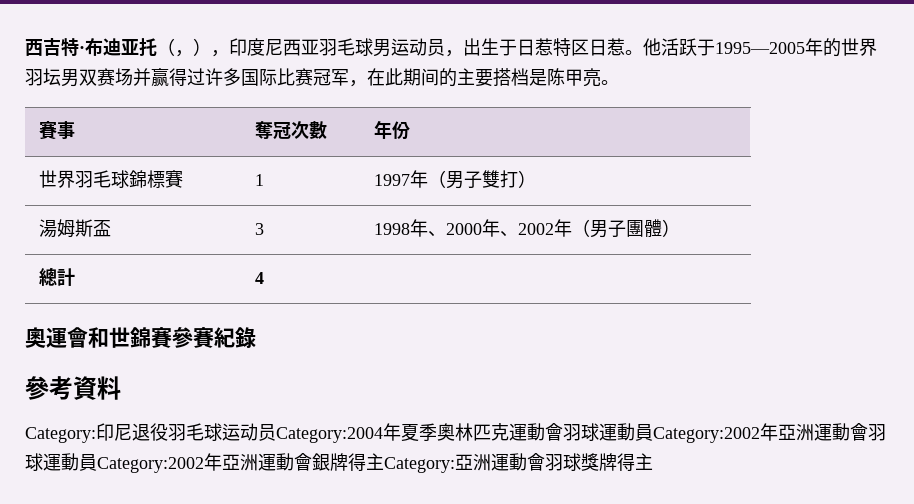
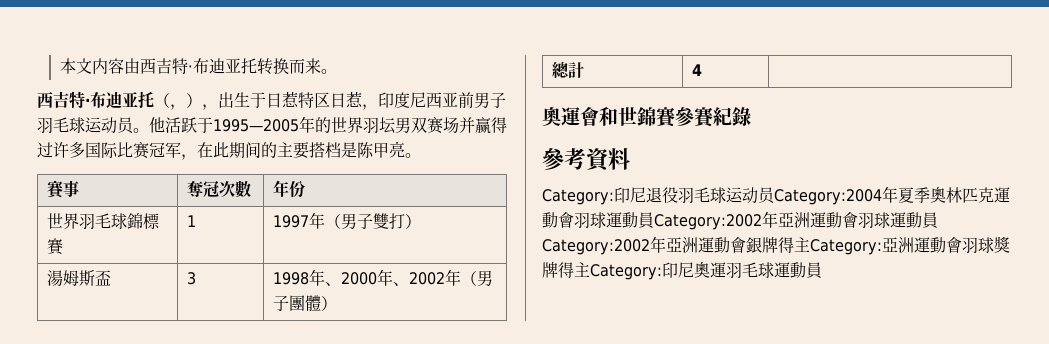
(25, 47) none -> [60,58,338,75] 本文内容由西吉特·布迪亚托转换而来。 //
[229,38,463,57] 印度尼西亚羽毛球男运动员， -> (218, 107) none
(625, 47) none -> [362,92,506,110] [37,117,134,134] ，印度尼西亚前男子羽毛球运动员
(653, 461) none -> [590,262,822,280] Category:印尼奧運羽毛球運動員

